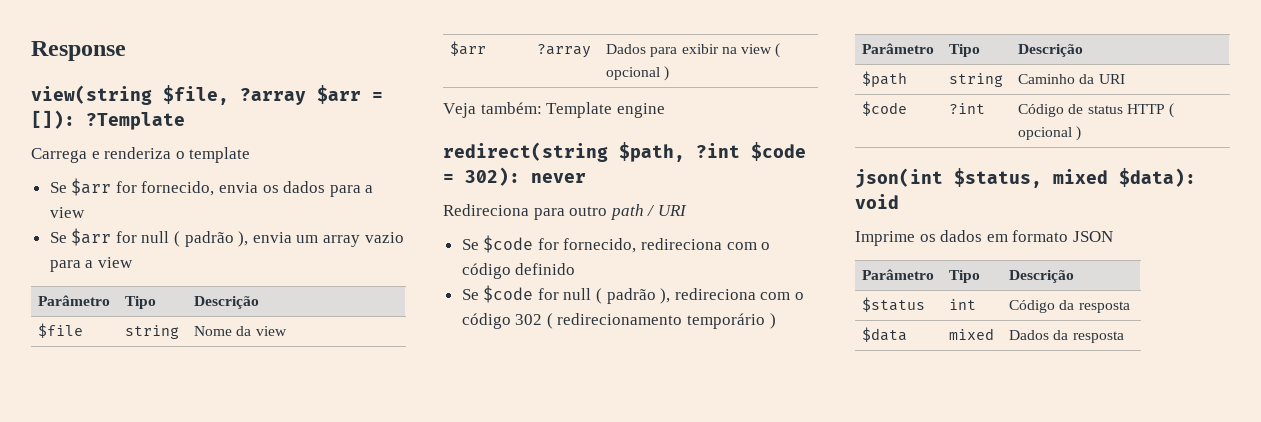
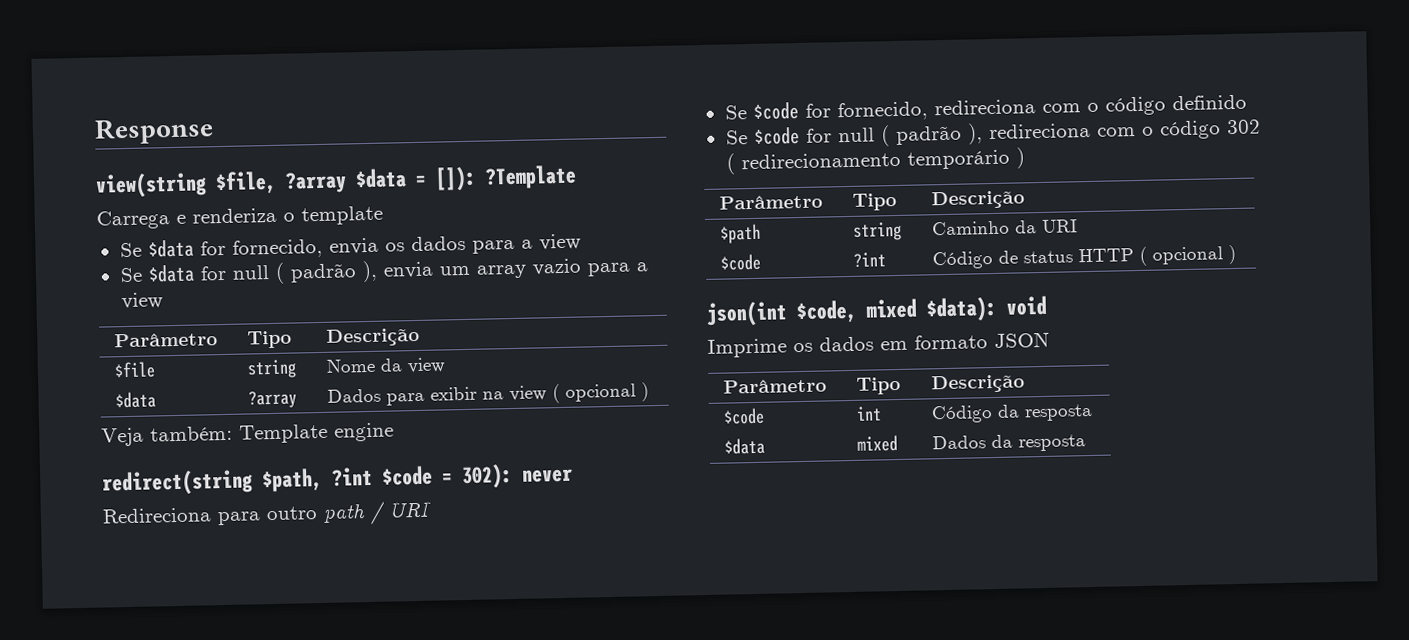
[317,85,361,104] $arr -> [355,168,407,189] $data
[71,178,112,196] $arr -> [147,239,194,258] $data
[71,228,112,246] $arr -> [147,264,195,283] $data
[450,41,487,56] $arr -> [114,391,156,409] $data
[954,168,1042,188] $status, -> [796,299,858,324] $code,
[862,297,926,312] $status -> [722,407,765,425] $code

